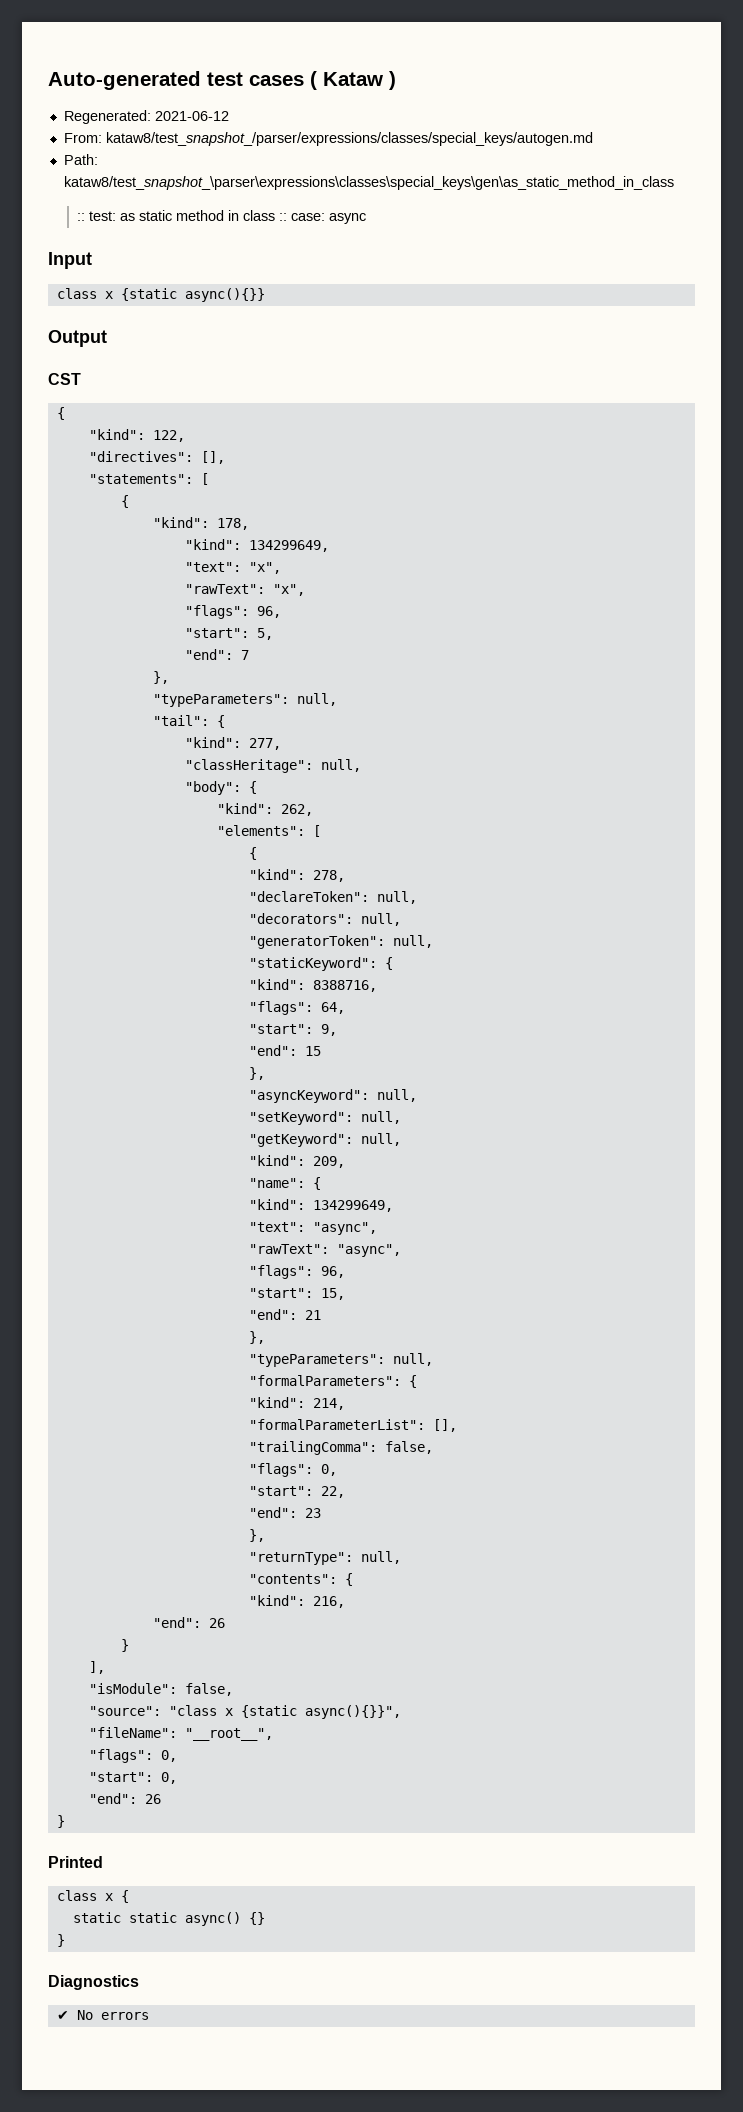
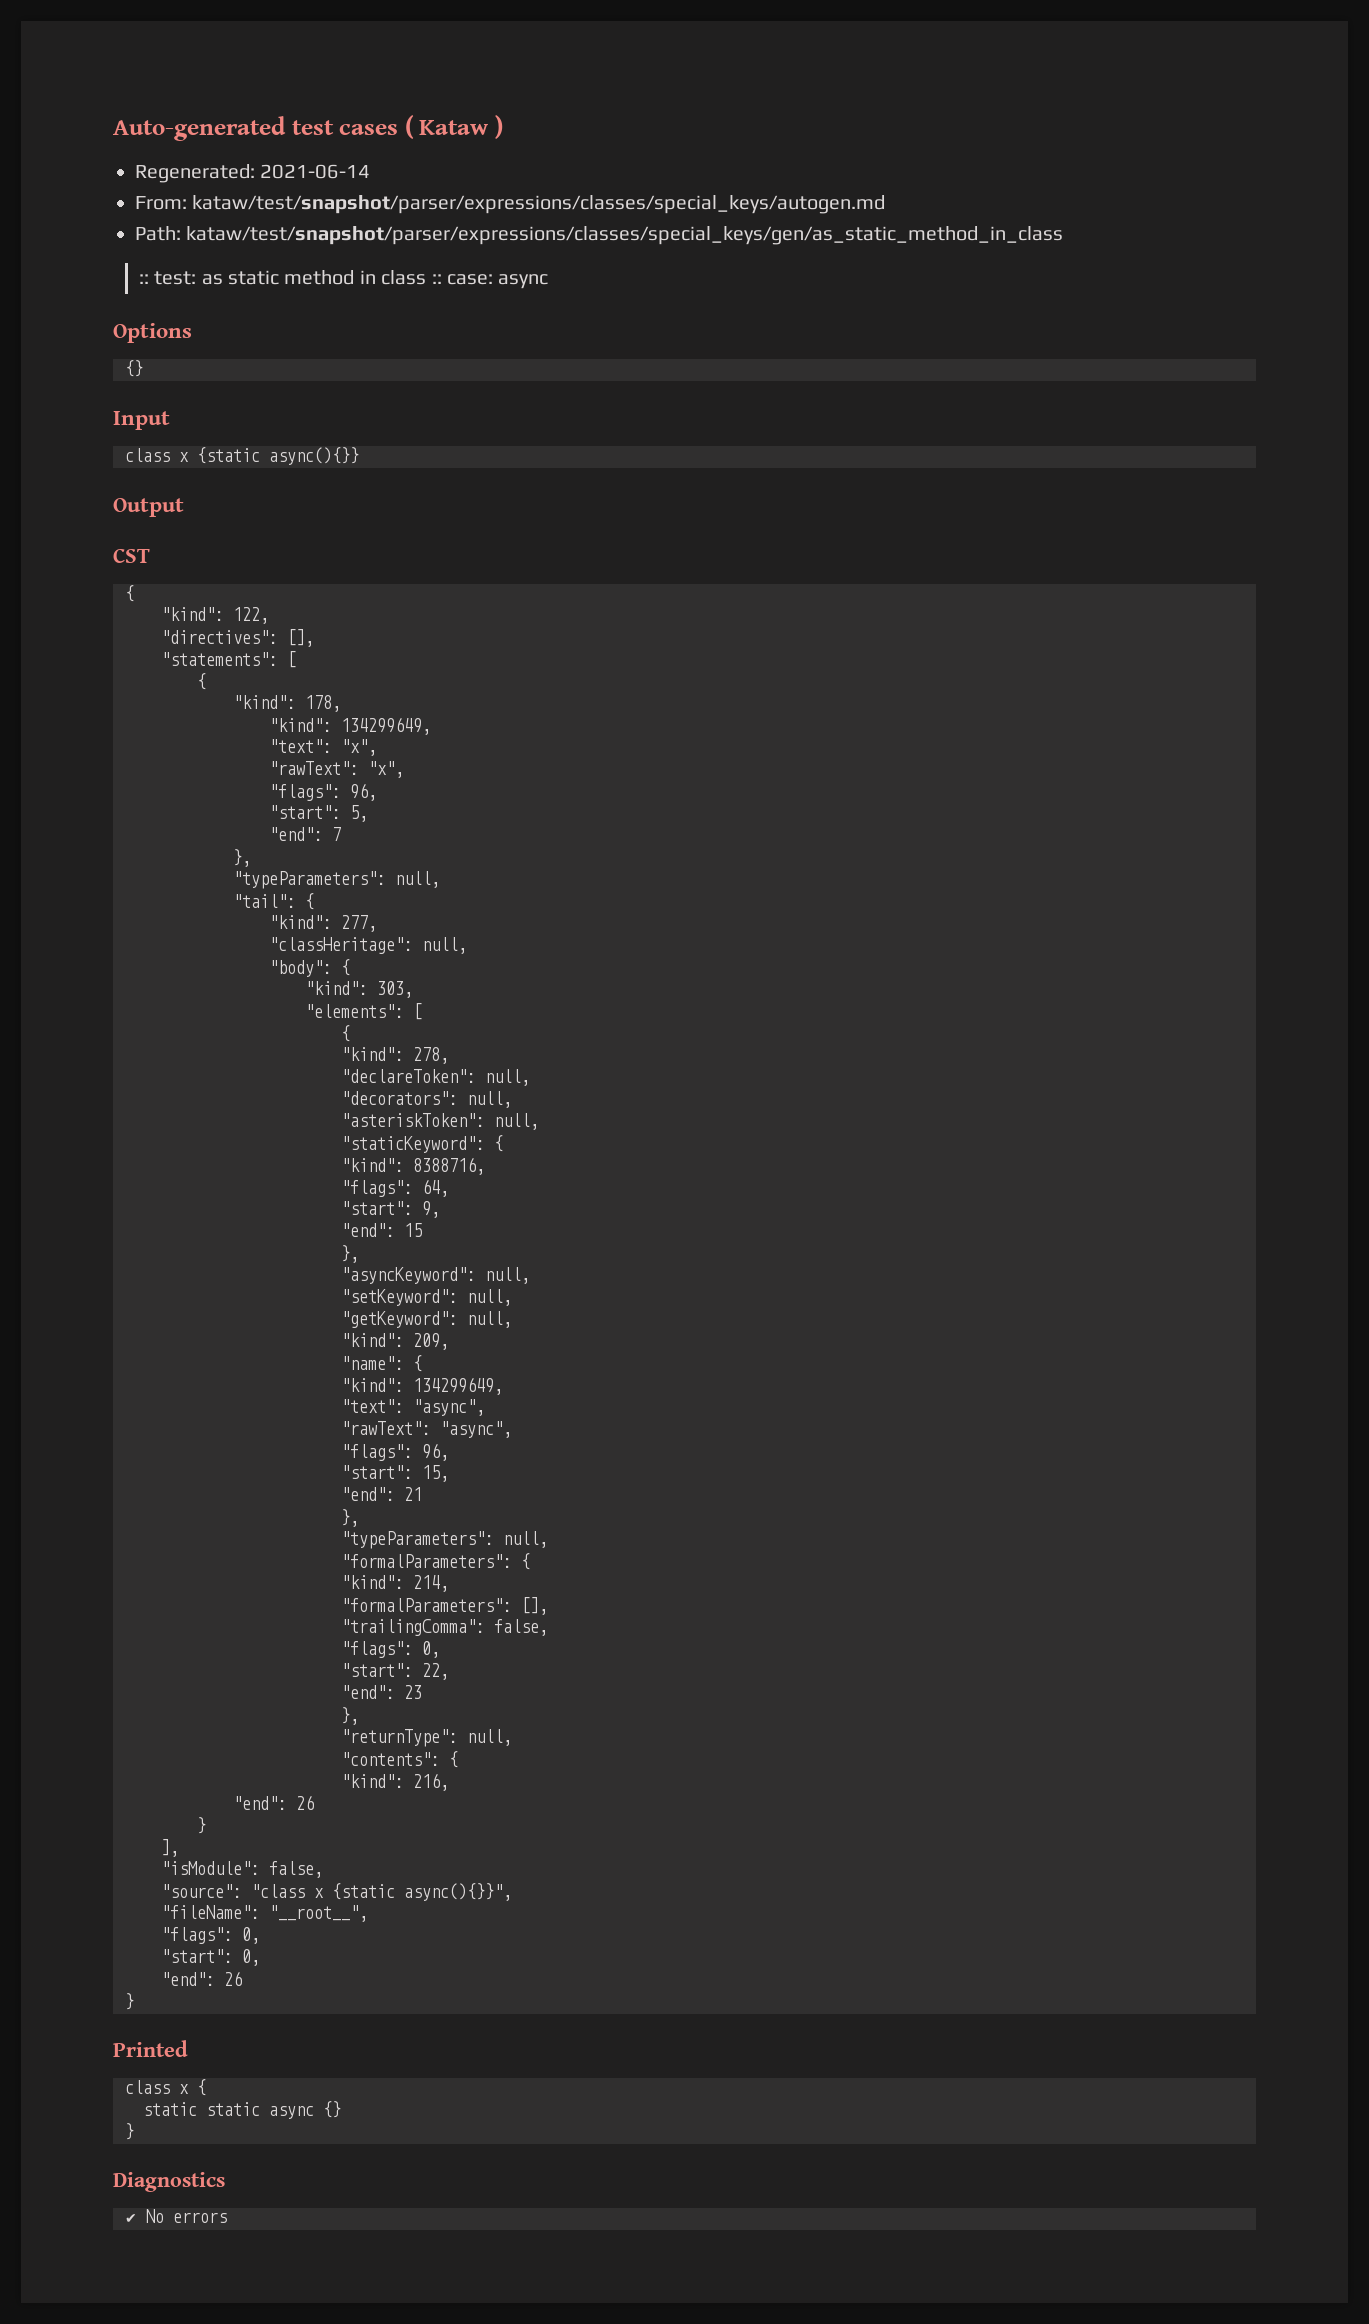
[154,111,229,121] 2021-06-12 -> [260,164,371,179] 2021-06-14
[105,132,593,146] kataw8/test_snapshot_/parser/expressions/classes/special_keys/autogen.md -> [192,195,886,214] kataw/test/snapshot/parser/expressions/classes/special_keys/autogen.md
[63,176,674,190] kataw8/test_snapshot_\parser\expressions\classes\special_keys\gen\as_static_method_in_class -> [186,226,1064,245] kataw/test/snapshot/parser/expressions/classes/special_keys/gen/as_static_method_in_class
(366, 218) none -> [113,323,192,343] [125,360,143,377] // Options // {}
[280,804,313,816] 262, -> [377,981,413,998] 303,
[248,935,385,949] "generatorToken": -> [341,1113,485,1127] "asteriskToken":
[248,1419,425,1430] "formalParameterList": -> [341,1598,512,1612] "formalParameters":
[184,1912,241,1926] async() -> [269,2106,314,2119] async

